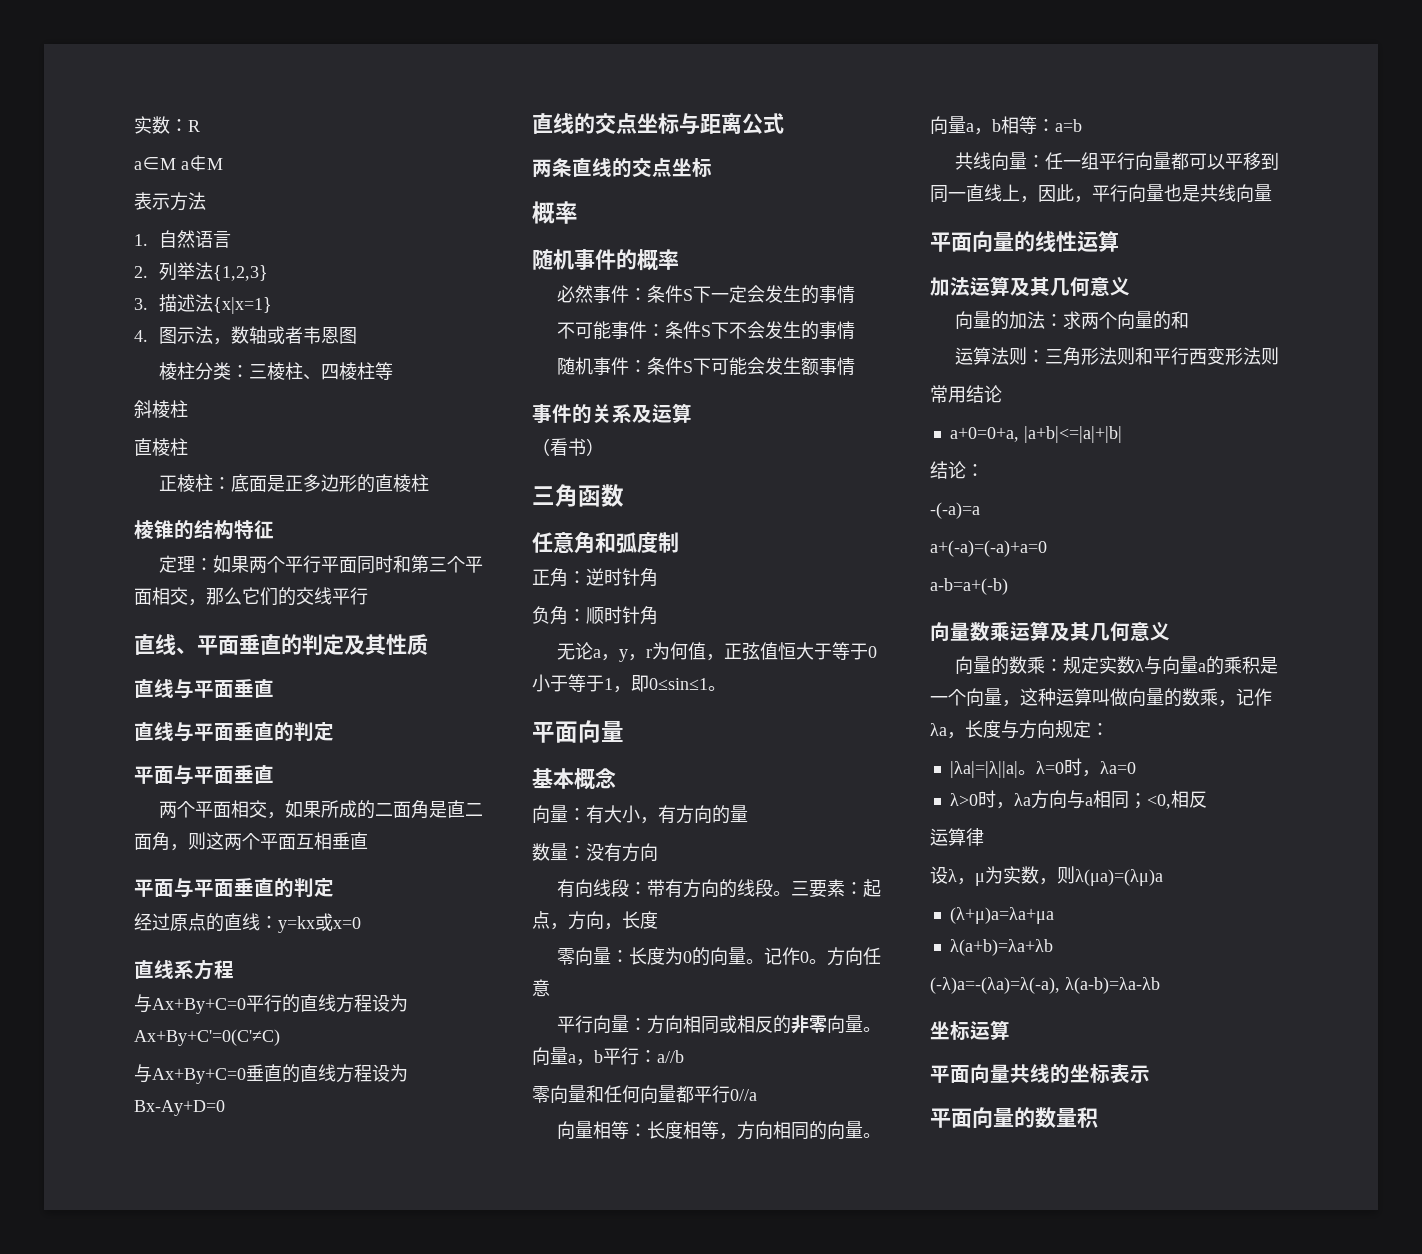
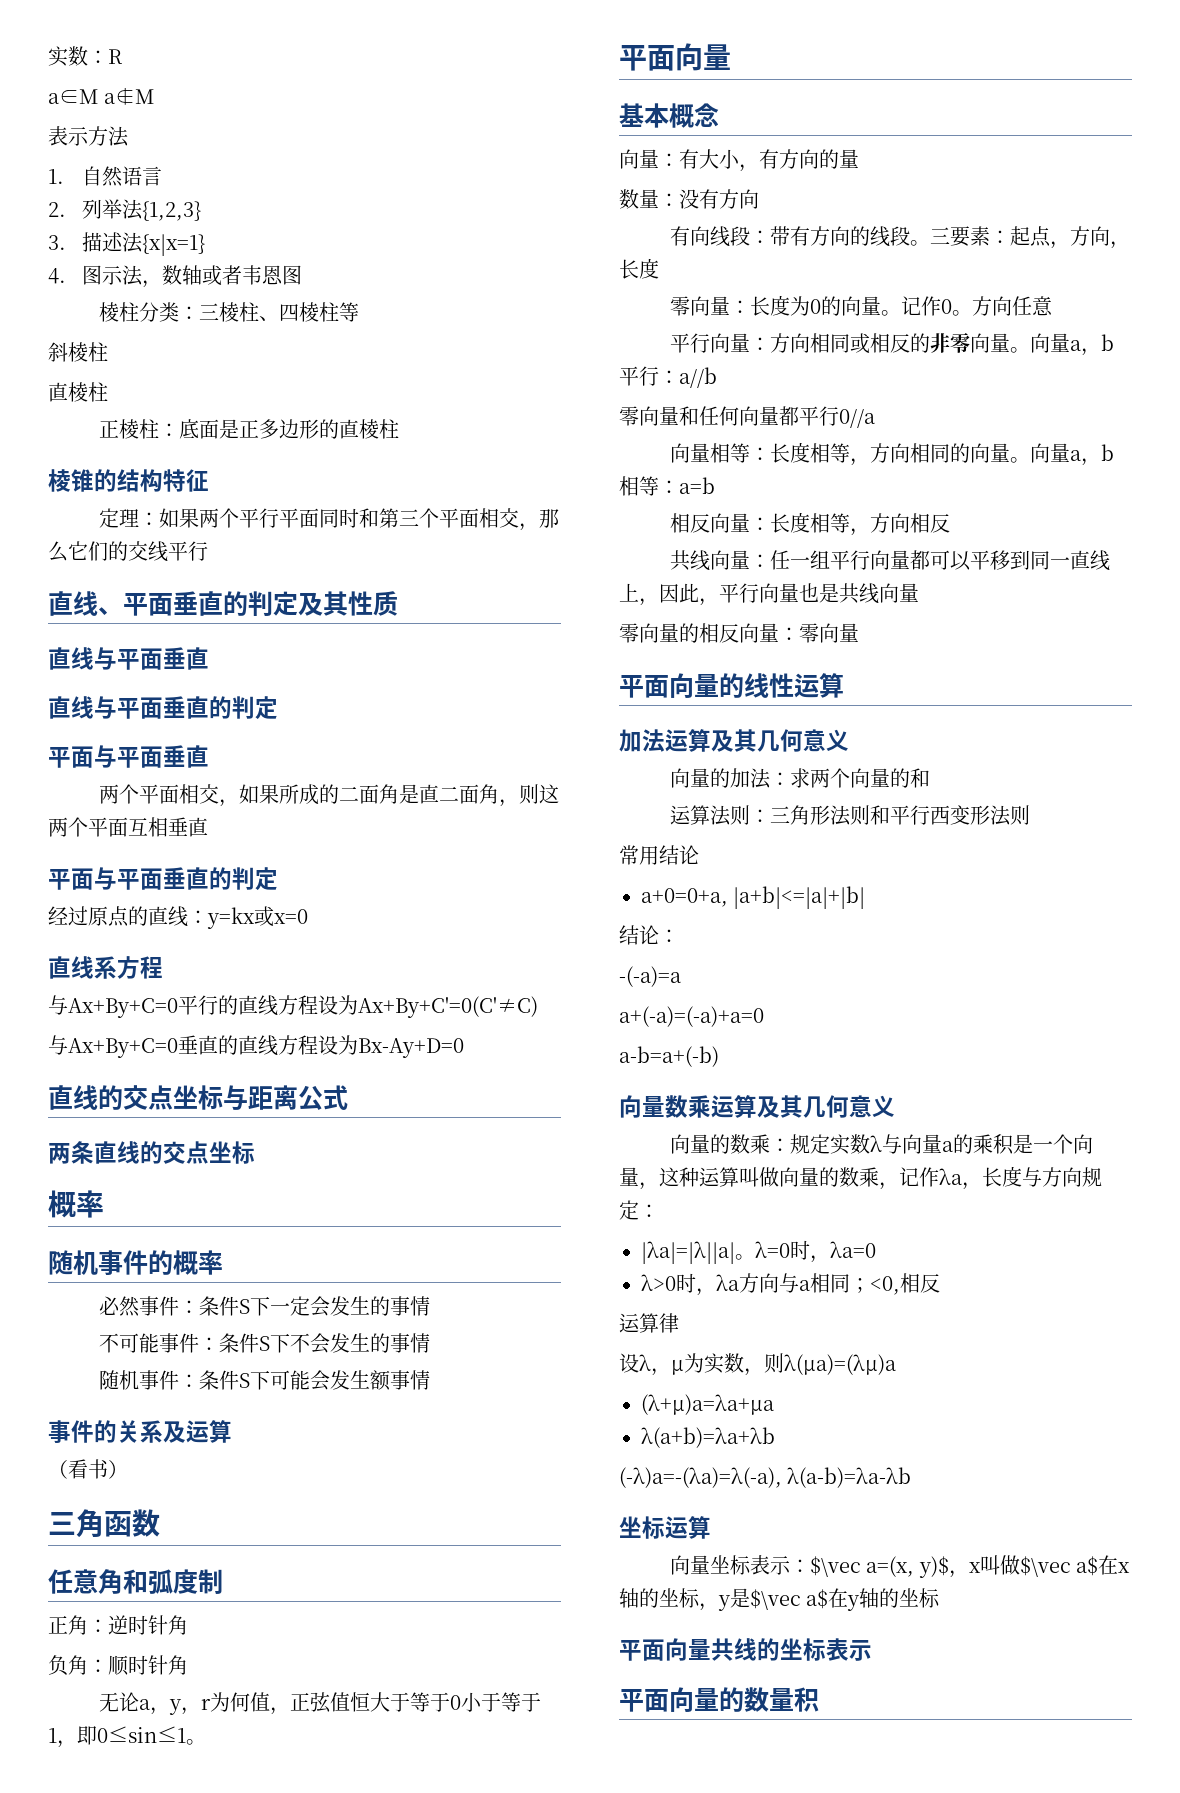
(1082, 125) none -> [669,512,950,536] // 相反向量：长度相等，方向相反
(1272, 193) none -> [619,623,859,643] // 零向量的相反向量：零向量
(1010, 1030) none -> [669,1555,1131,1578] [619,1588,941,1611] // 向量坐标表示：$\vec a=(x, y)$，x叫做$\vec a$在x轴的坐标，y是$\vec a$在y轴的坐标

